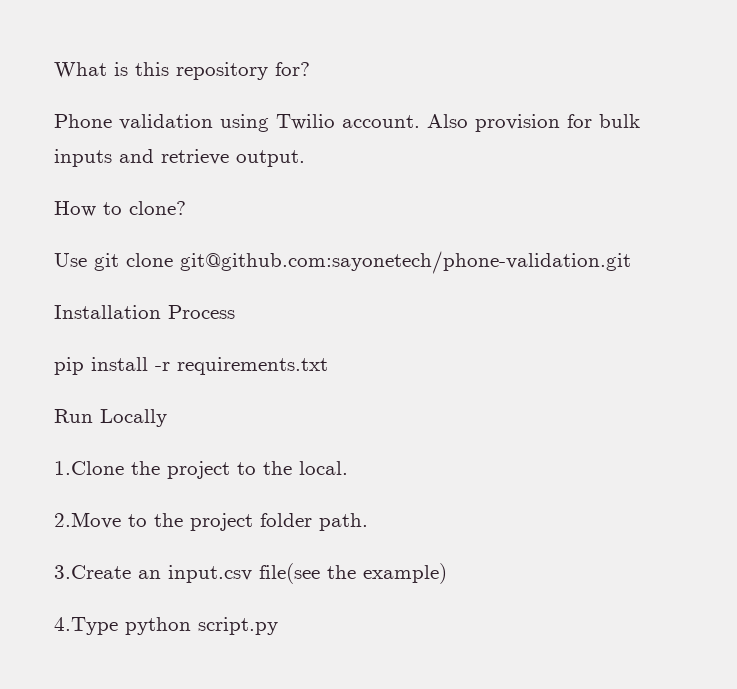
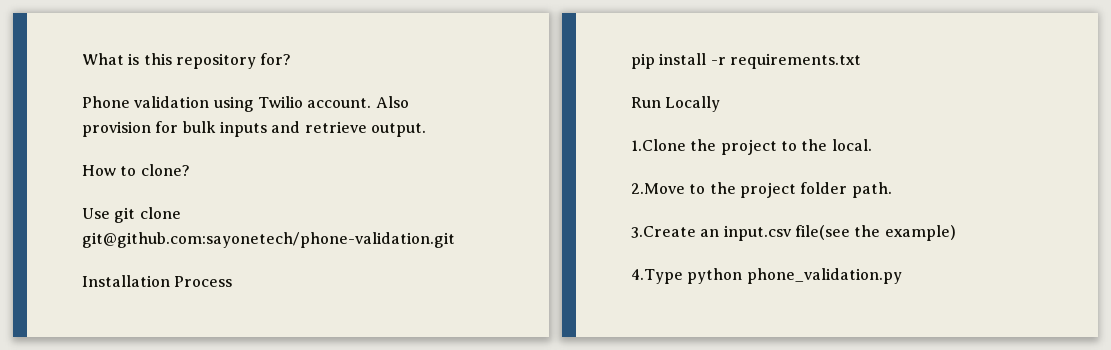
[198,617,278,635] script.py -> [746,268,902,284] phone_validation.py

